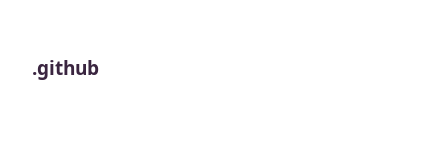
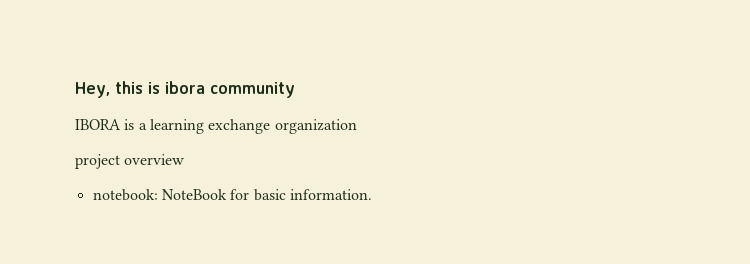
[32,60,99,80] .github -> [75,81,295,98] [75,119,357,134] [75,154,185,169] [92,189,372,201] Hey, this is ibora community // IBORA is a learning exchange organization // project overview // notebook: NoteBook for basic information.

